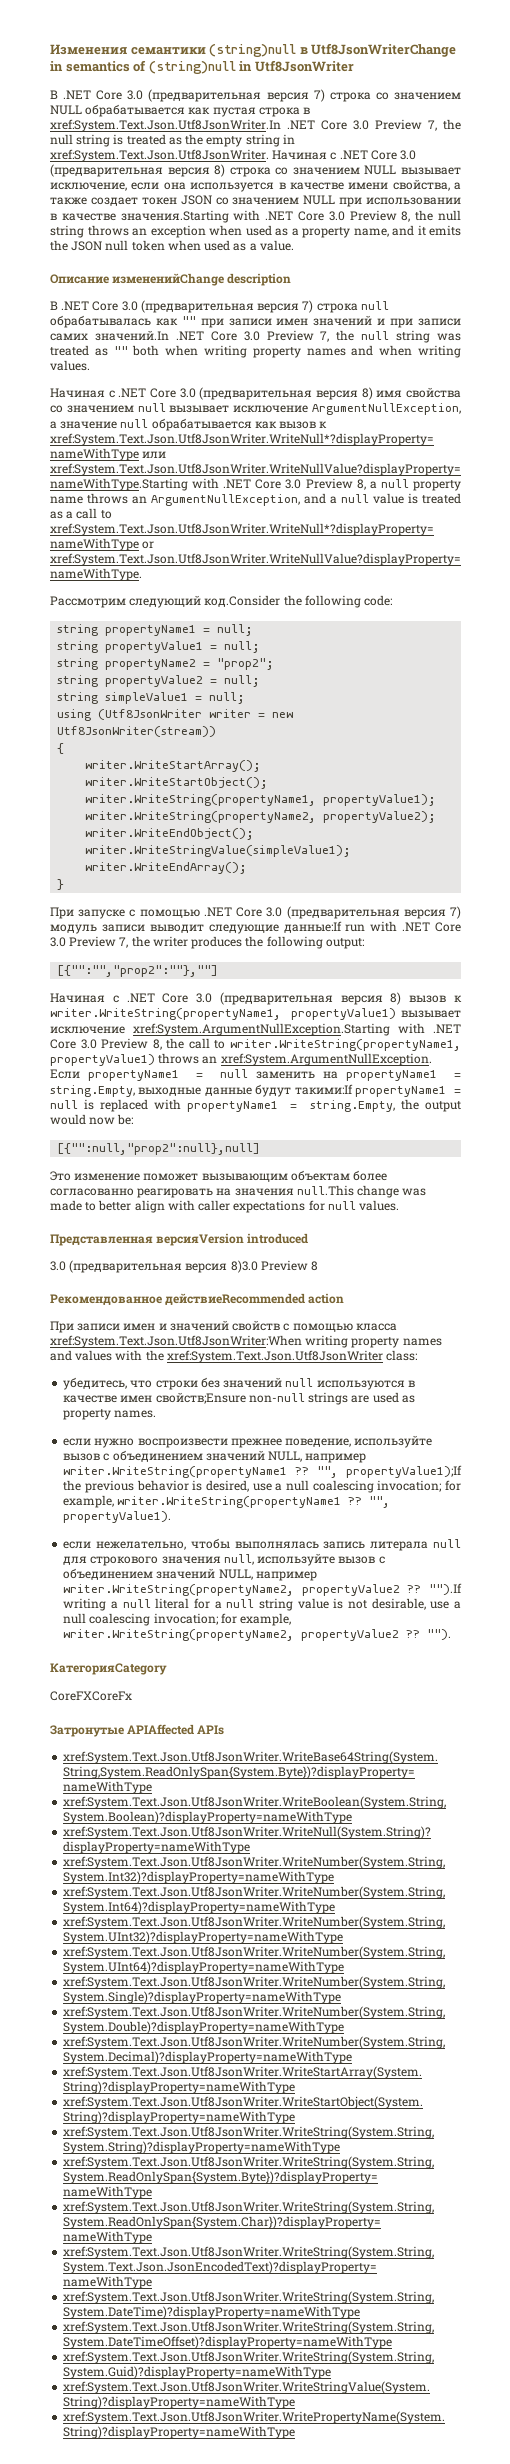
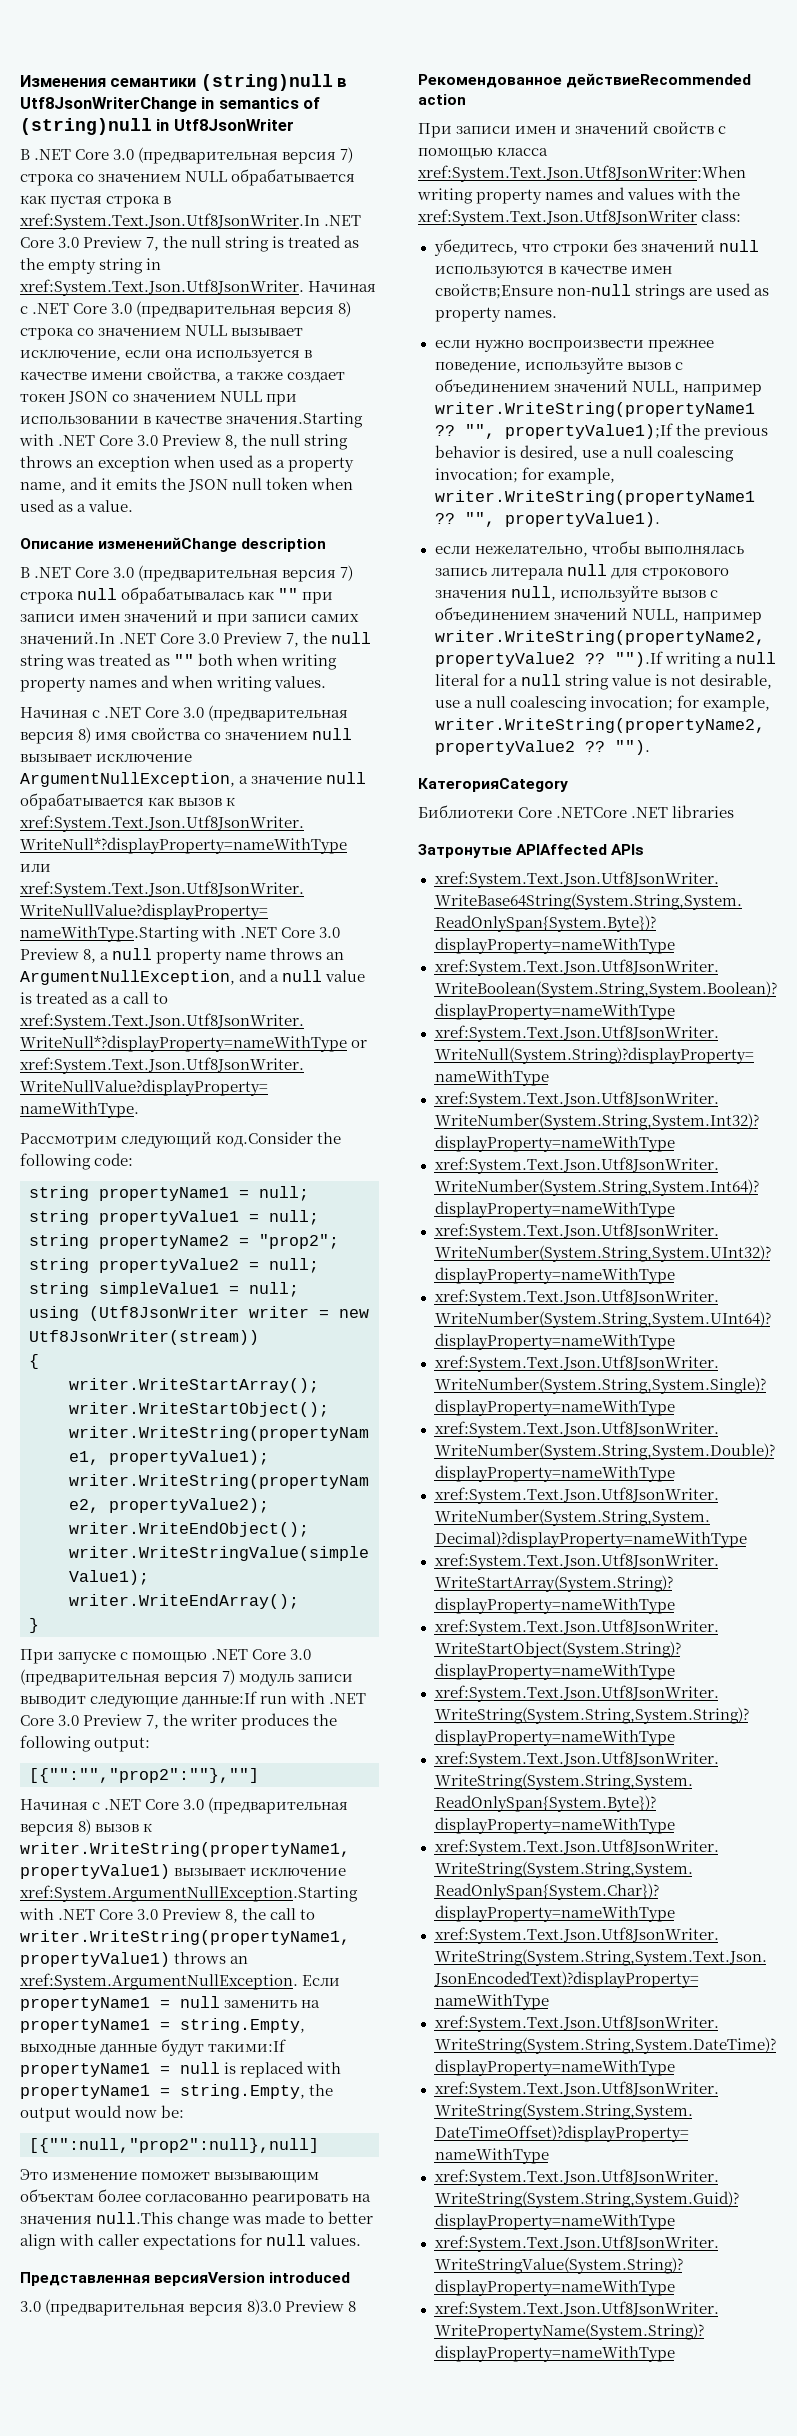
[50,1691,132,1701] CoreFXCoreFx -> [418,805,735,818] Библиотеки Core .NETCore .NET libraries

